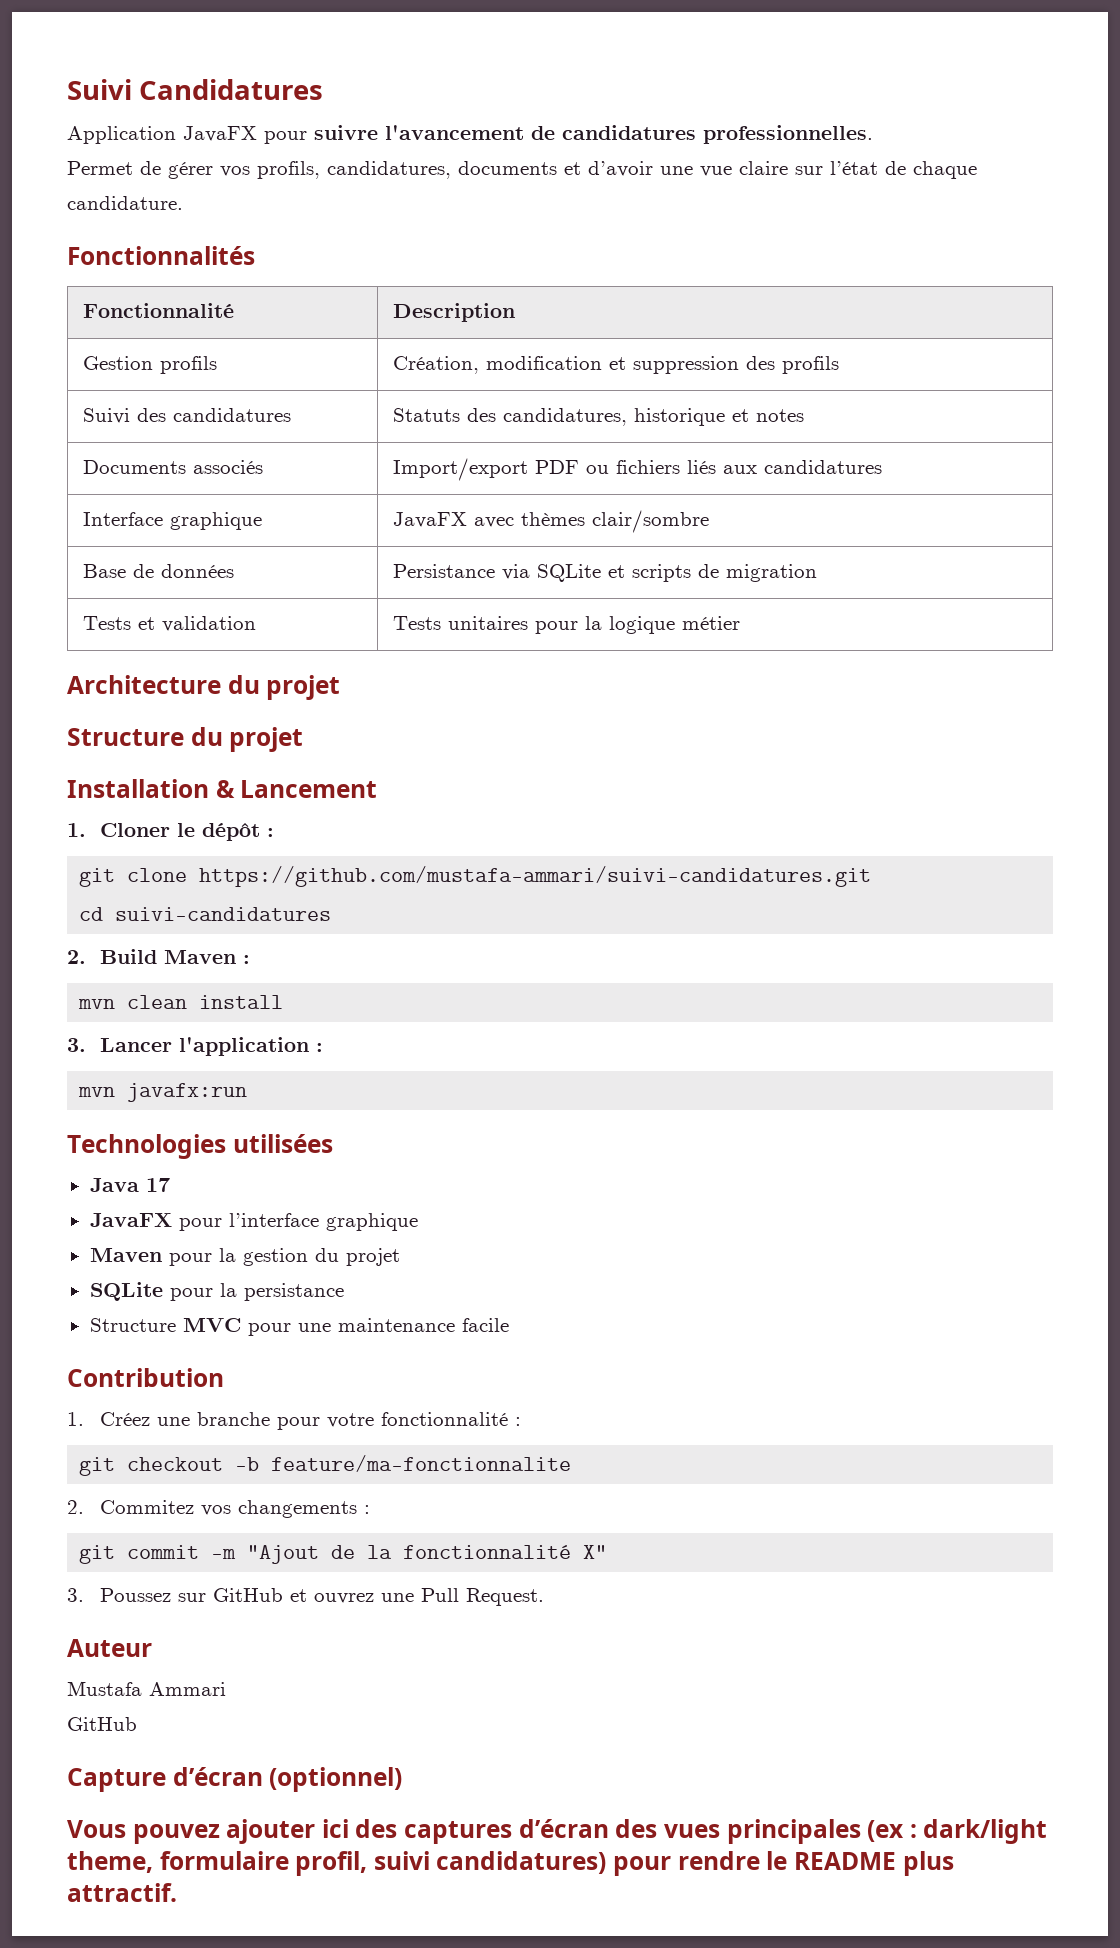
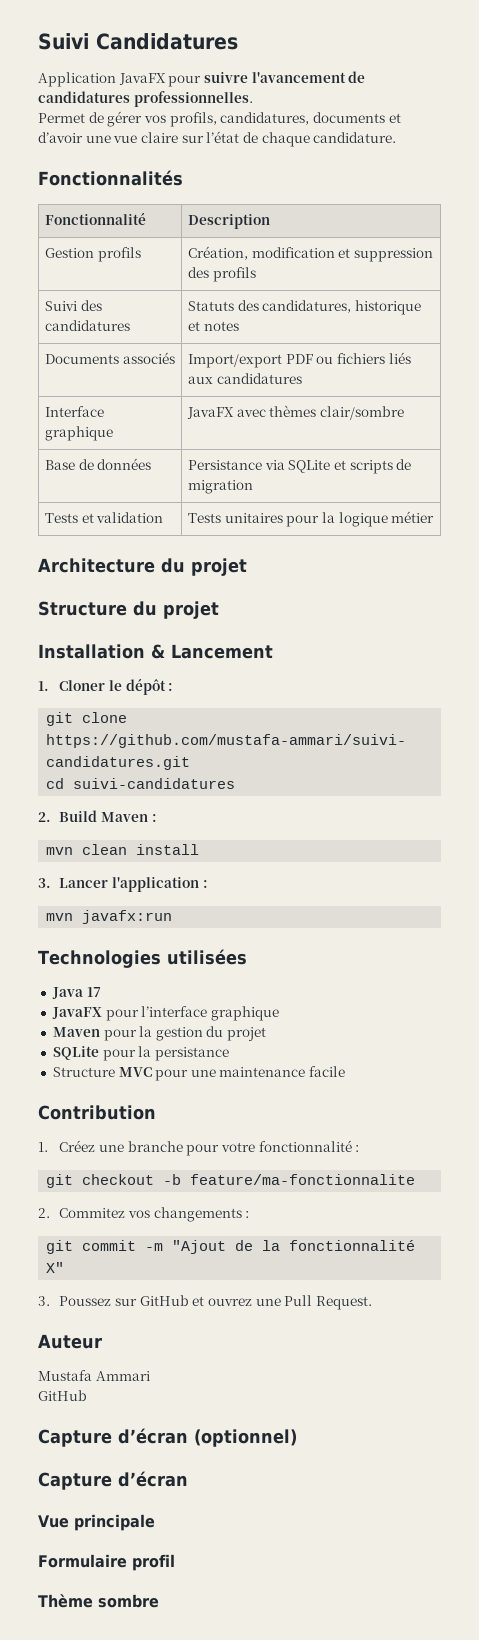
[67,1819,1048,1844] [67,1851,954,1876] [67,1883,177,1902] Vous pouvez ajouter ici des captures d’écran des vues principales (ex : dark/light theme, formulaire profil, suivi candidatures) pour rendre le README plus attractif. -> [38,1471,188,1490] [38,1514,155,1531] [38,1554,175,1571] [38,1594,159,1608] Capture d’écran // Vue principale // Formulaire profil // Thème sombre

